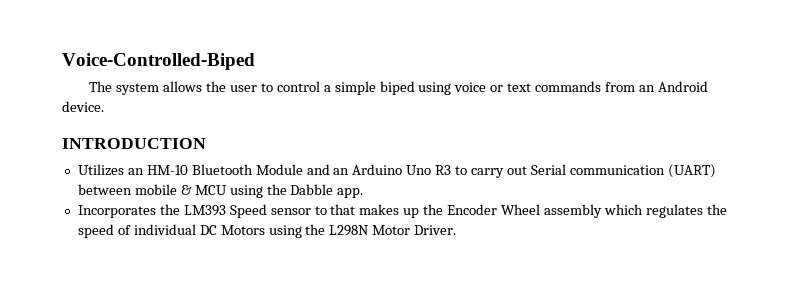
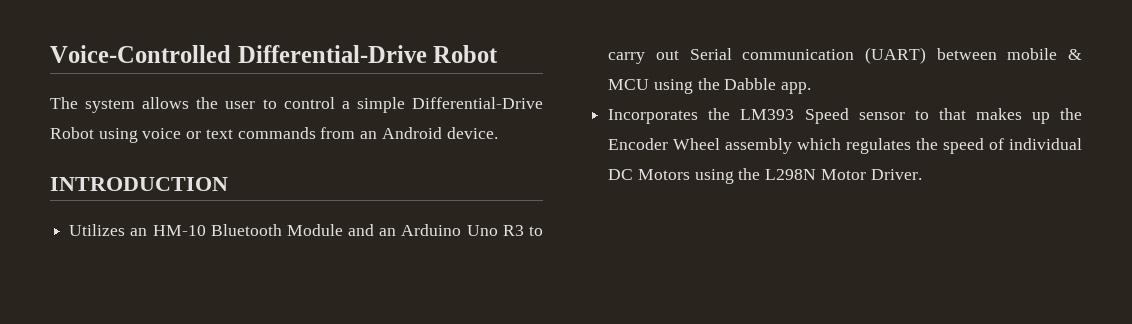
[62,53,255,70] Voice-Controlled-Biped -> [50,45,499,63] Voice-Controlled Differential-Drive Robot
[379,81,415,95] biped -> [412,97,543,109] [50,127,94,139] Differential-Drive Robot

